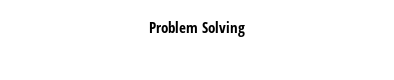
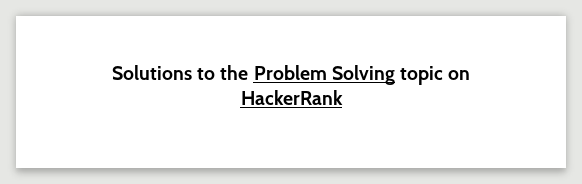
[149,21,245,37] Problem Solving -> [111,65,471,85] [240,90,343,105] Solutions to the Problem Solving topic on HackerRank

